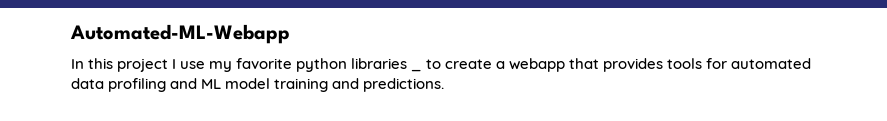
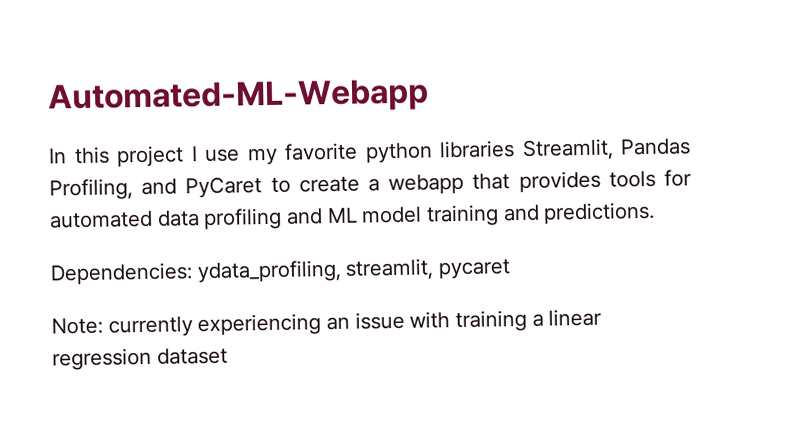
[411,69,422,72] _ -> [521,138,691,161] [49,176,263,201] Streamlit, Pandas Profiling, and PyCaret
(445, 85) none -> [50,258,512,286] [51,308,603,338] [52,347,228,371] // Dependencies: ydata_profiling, streamlit, pycaret // Note: currently experiencing an issue with training a linear regression dataset

